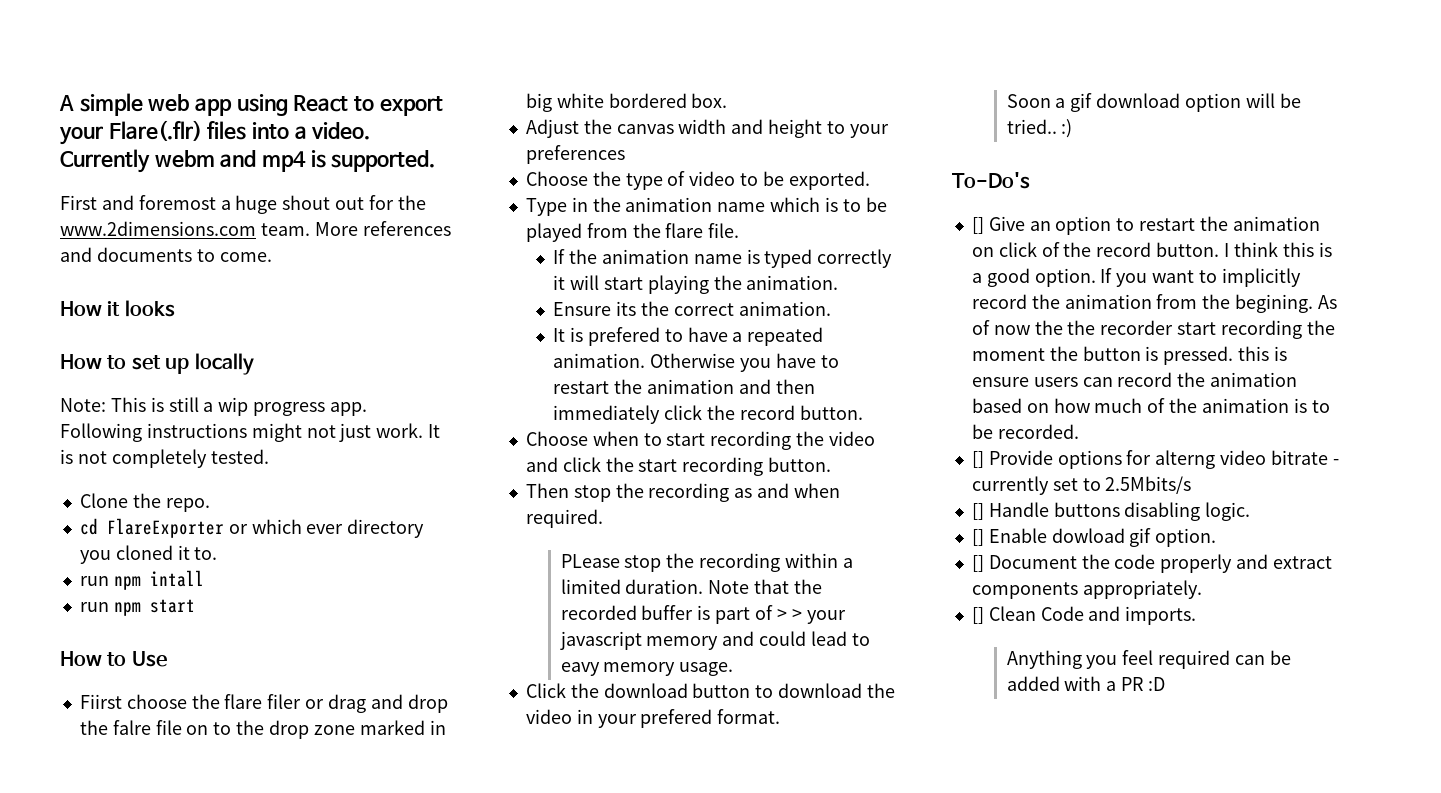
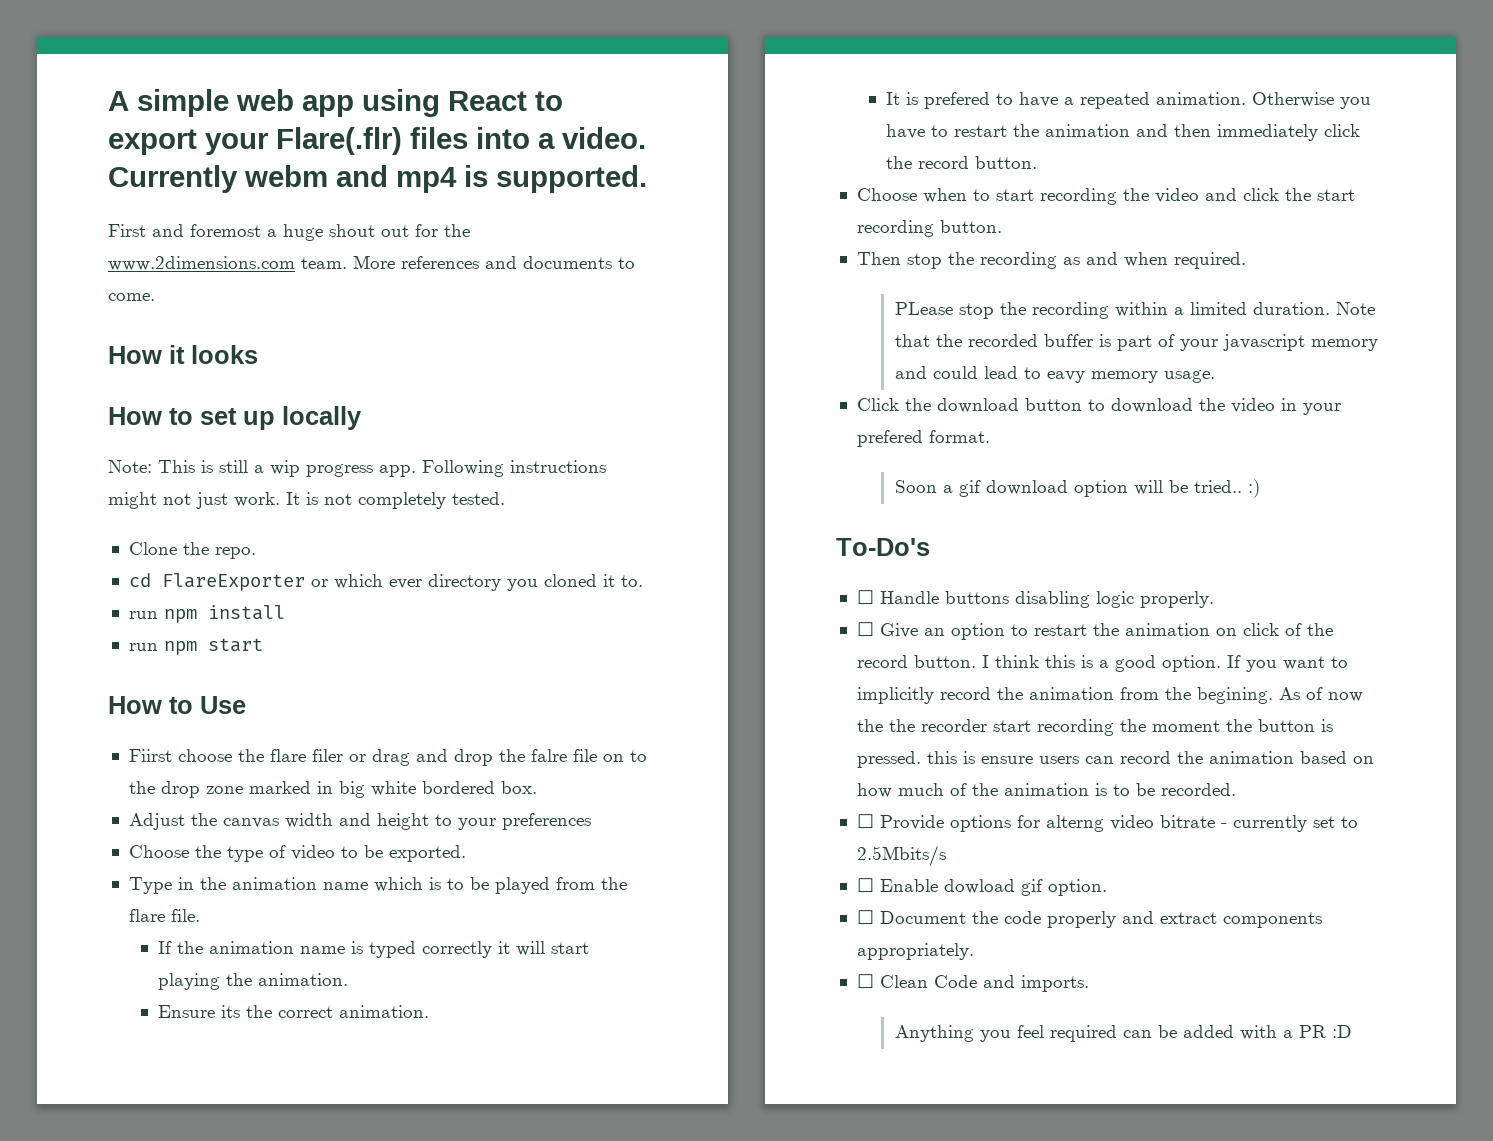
[149,570,204,587] intall -> [207,605,285,620] install
[776,609,802,620] > > -> (1175, 340) none
[971,217,984,234] [] -> [856,590,1214,608] [856,622,874,636] ☐ Handle buttons disabling logic properly. // ☐
[971,451,984,468] [] -> [856,814,874,828] ☐
[971,502,1251,521] [971,529,984,546] [] Handle buttons disabling logic. // [] -> [856,878,874,892] ☐
[971,555,984,572] [] -> [856,910,874,924] ☐
[971,607,984,624] [] -> [856,974,874,988] ☐

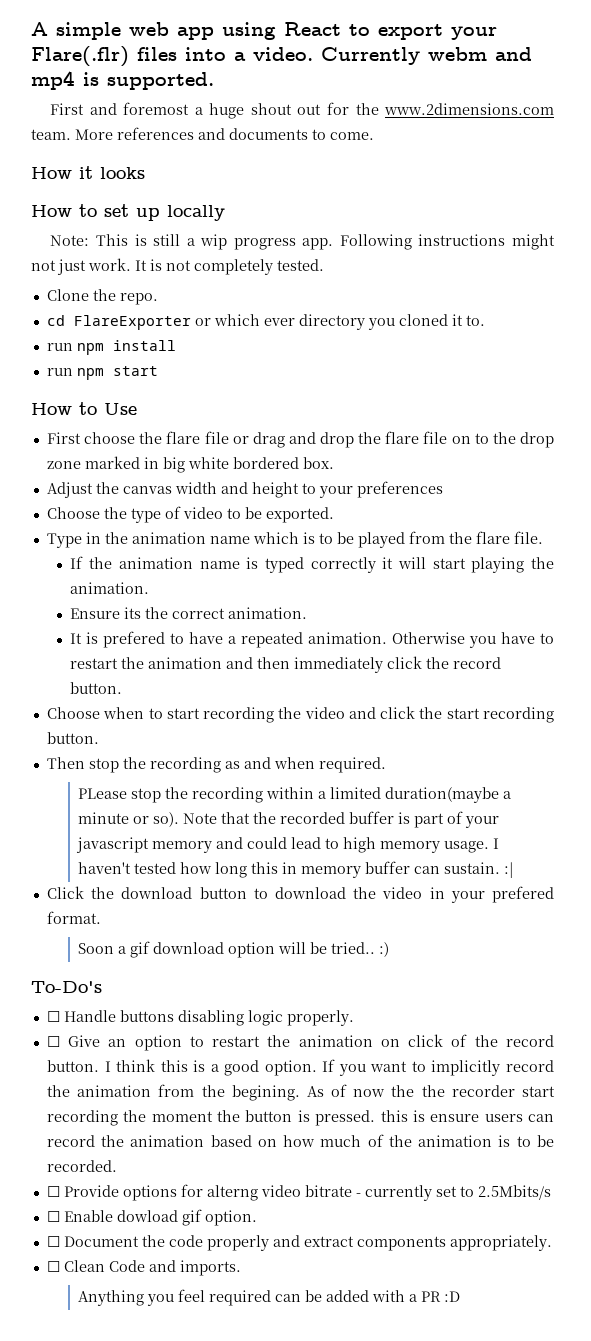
[128,749,172,762] Fiirst -> [46,432,81,444] First
[311,749,343,762] filer -> [204,431,229,444] file
[530,749,567,762] falre -> [385,431,420,444] flare
[1252,302,1330,315] duration. -> [385,787,512,803] [78,812,180,827] duration(maybe a minute or so).
[1046,371,1085,383] eavy -> [343,837,377,853] high
(1215, 376) none -> [493,838,500,849] [78,861,515,878] I haven't tested how long this in memory buffer can sustain. :|

